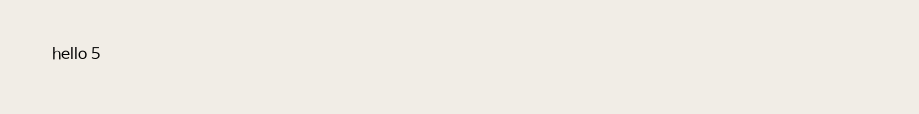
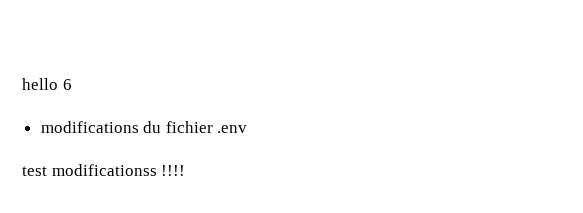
[91,47,101,59] 5 -> [62,79,72,90] [40,121,248,133] [22,164,186,176] 6 // modifications du fichier .env // test modificationss !!!!

